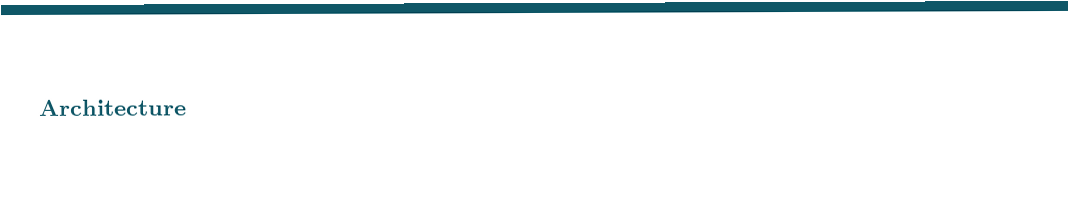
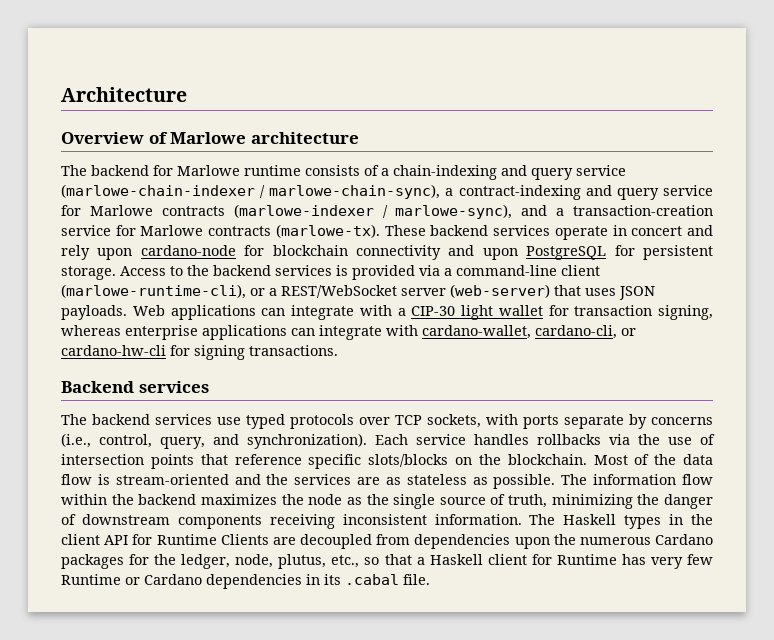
(187, 107) none -> [61,132,359,144] [61,165,626,180] [61,184,713,200] [61,204,713,219] [61,224,714,240] [61,245,713,260] [61,265,600,280] [61,284,655,300] [61,305,713,320] [61,325,636,340] [61,345,338,360] [61,381,209,393] [61,414,713,429] [61,433,715,449] [61,454,714,469] [61,474,713,489] [61,494,713,509] [61,514,713,529] [61,534,713,549] [61,554,713,569] [61,574,430,589] // Overview of Marlowe architecture // The backend for Marlowe runtime consists of a chain-indexing and query service (marlowe-chain-indexer / marlowe-chain-sync), a contract-indexing and query service for Marlowe contracts (marlowe-indexer / marlowe-sync), and a transaction-creation service for Marlowe contracts (marlowe-tx). These backend services operate in concert and rely upon cardano-node for blockchain connectivity and upon PostgreSQL for persistent storage. Access to the backend services is provided via a command-line client (marlowe-runtime-cli), or a REST/WebSocket server (web-server) that uses JSON payloads. Web applications can integrate with a CIP-30 light wallet for transaction signing, whereas enterprise applications can integrate with cardano-wallet, cardano-cli, or cardano-hw-cli for signing transactions. // Backend services // The backend services use typed protocols over TCP sockets, with ports separate by concerns (i.e., control, query, and synchronization). Each service handles rollbacks via the use of intersection points that reference specific slots/blocks on the blockchain. Most of the data flow is stream-oriented and the services are as stateless as possible. The information flow within the backend maximizes the node as the single source of truth, minimizing the danger of downstream components receiving inconsistent information. The Haskell types in the client API for Runtime Clients are decoupled from dependencies upon the numerous Cardano packages for the ledger, node, plutus, etc., so that a Haskell client for Runtime has very few Runtime or Cardano dependencies in its .cabal file.

